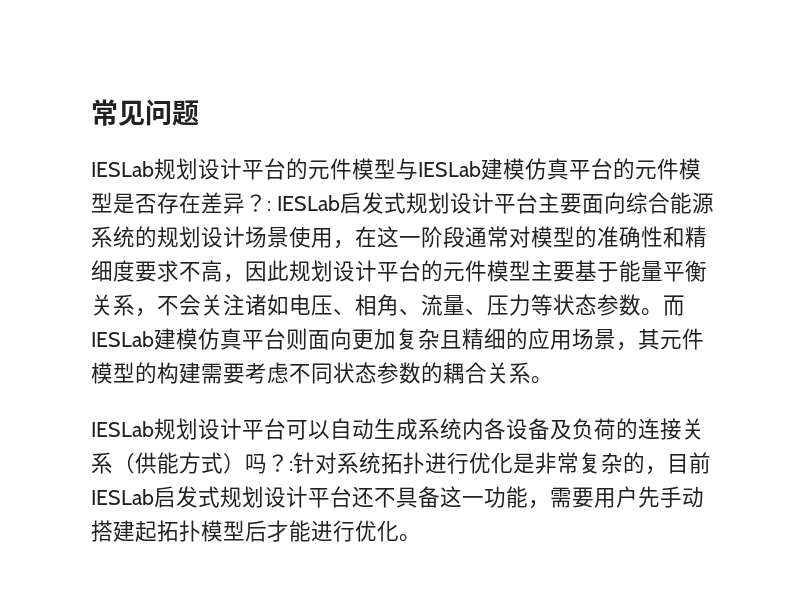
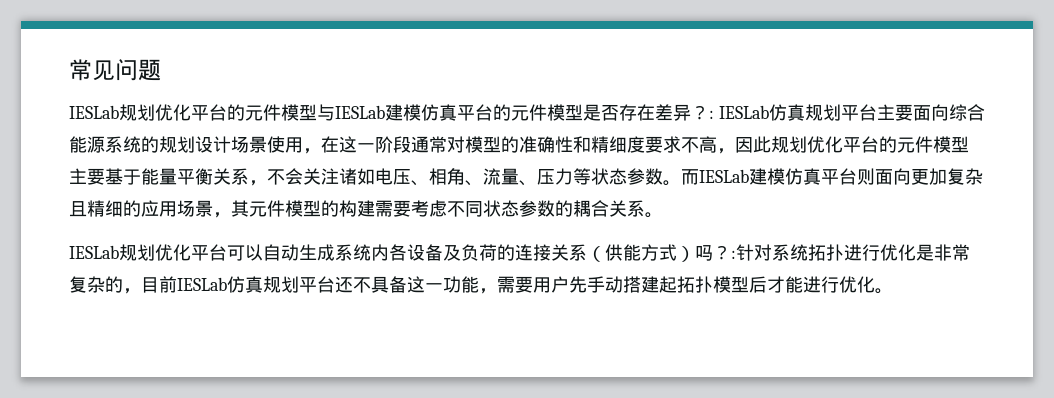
[198,158,242,180] 设计 -> [155,104,191,121] 优化
[339,192,494,214] 启发式规划设计 -> [768,104,841,121] 仿真规划
[333,260,377,282] 设计 -> [807,136,843,153] 优化
[198,418,242,440] 设计 -> [155,244,191,261] 优化
[154,486,308,508] 启发式规划设计 -> [227,276,299,293] 仿真规划

